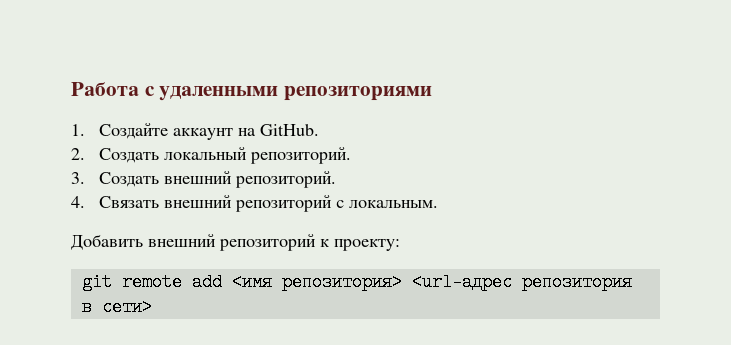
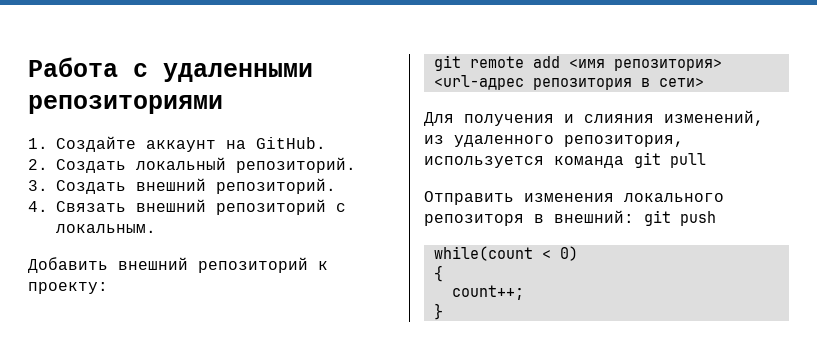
(152, 307) none -> [424,110,764,126] [424,135,684,147] [424,152,706,168] [424,191,724,205] [424,210,716,226] [433,246,578,261] [433,265,443,282] [451,285,524,300] [433,303,443,320] // Для получения и слияния изменений, из удаленного репозитория, используется команда git pull // Отправить изменения локального репозиторя в внешний: git push // while(count < 0) // { // count++; // }

